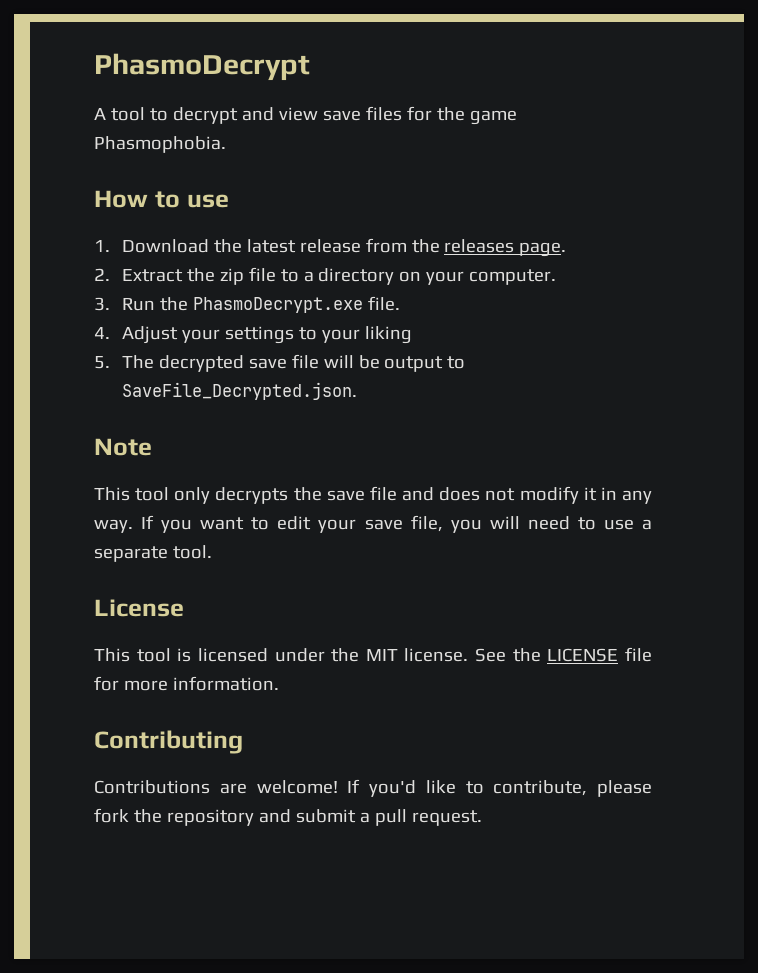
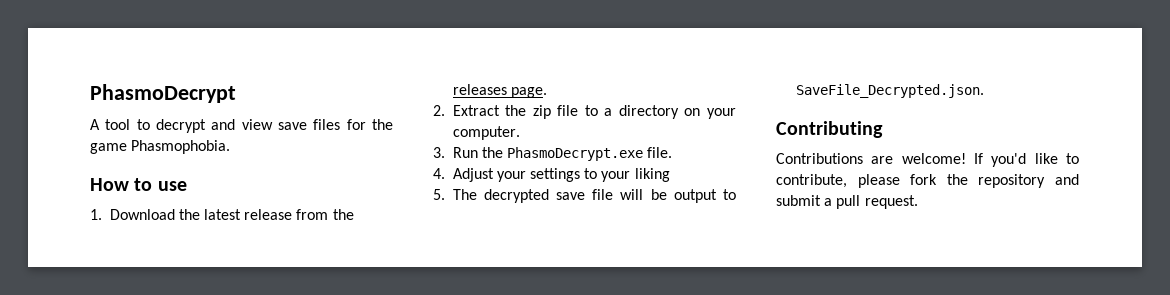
[94,438,152,456] [94,486,652,504] [94,515,652,533] [94,545,212,562] [94,599,184,617] [94,647,652,662] [94,676,279,691] // Note // This tool only decrypts the save file and does not modify it in any way. If you want to edit your save file, you will need to use a separate tool. // License // This tool is licensed under the MIT license. See the LICENSE file for more information. -> (984, 91) none

